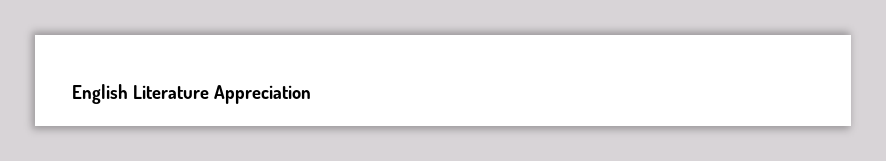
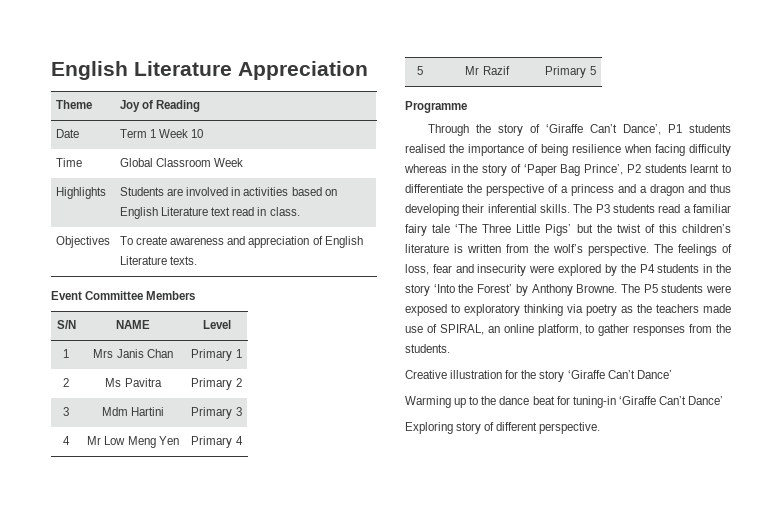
(311, 94) none -> [55,100,92,109] [119,100,201,112] [55,129,79,138] [119,129,204,138] [55,158,82,167] [119,158,244,167] [55,187,106,199] [119,187,337,196] [119,207,300,219] [55,236,110,248] [119,236,363,248] [119,256,198,265] [51,291,196,300] [56,320,76,329] [116,320,150,329] [202,320,231,329] [63,349,69,358] [93,349,173,358] [191,349,242,361] [63,378,69,387] [105,378,162,387] [191,378,242,390] [63,407,69,416] [101,407,165,416] [191,407,242,419] [63,436,70,445] [87,436,179,448] [191,436,243,448] [417,66,423,75] [465,66,510,75] [545,66,596,78] [405,101,467,113] [427,124,731,136] [405,144,731,156] [404,164,731,176] [405,184,731,196] [405,204,731,216] [405,224,731,236] [405,244,732,256] [405,264,731,276] [405,284,731,296] [405,304,731,316] [405,324,731,336] [405,344,450,353] [405,370,672,382] [405,396,724,408] [405,422,601,434] // Theme | Joy of Reading // Date | Term 1 Week 10 // Time | Global Classroom Week // Highlights | Students are involved in activities based on English Literature text read in class. // Objectives | To create awareness and appreciation of English Literature texts. // Event Committee Members // S/N | NAME | Level // 1 | Mrs Janis Chan | Primary 1 // 2 | Ms Pavitra | Primary 2 // 3 | Mdm Hartini | Primary 3 // 4 | Mr Low Meng Yen | Primary 4 // 5 | Mr Razif | Primary 5 // Programme // Through the story of ‘Giraffe Can’t Dance’, P1 students realised the importance of being resilience when facing difficulty whereas in the story of ‘Paper Bag Prince’, P2 students learnt to differentiate the perspective of a princess and a dragon and thus developing their inferential skills. The P3 students read a familiar fairy tale ‘The Three Little Pigs’ but the twist of this children’s literature is written from the wolf’s perspective. The feelings of loss, fear and insecurity were explored by the P4 students in the story ‘Into the Forest’ by Anthony Browne. The P5 students were exposed to exploratory thinking via poetry as the teachers made use of SPIRAL, an online platform, to gather responses from the students. // Creative illustration for the story ‘Giraffe Can’t Dance’ // Warming up to the dance beat for tuning-in ‘Giraffe Can’t Dance’ // Exploring story of different perspective.

